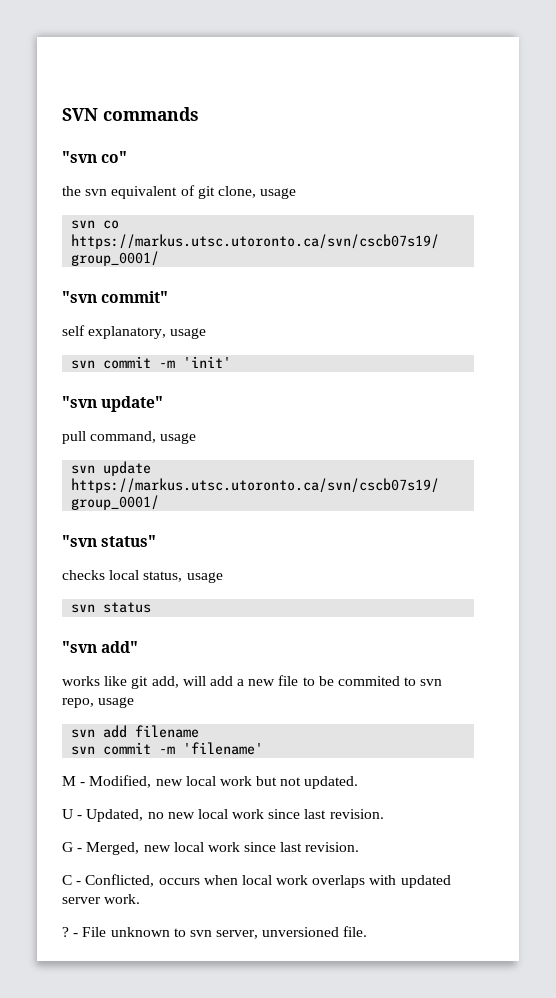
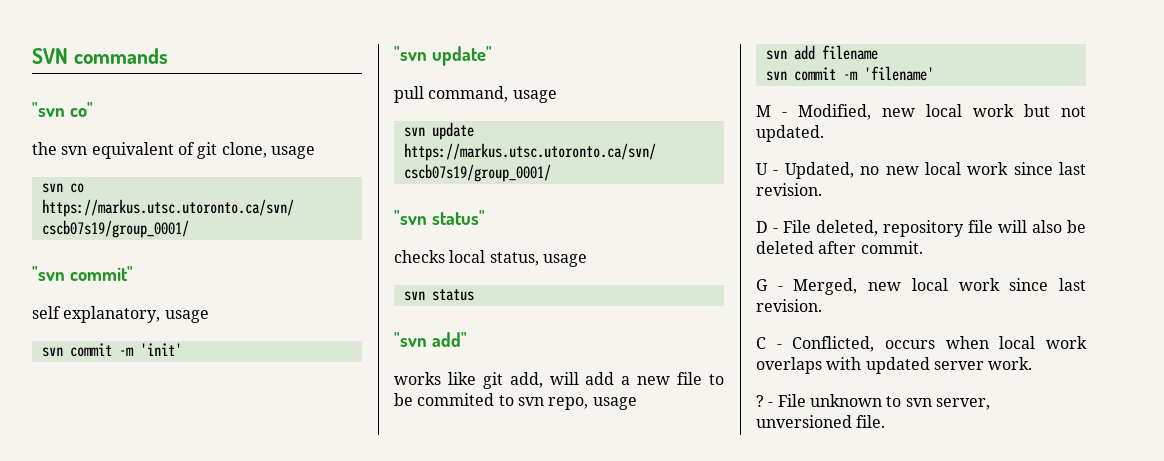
(384, 814) none -> [756,220,1086,237] [756,241,923,254] // D - File deleted, repository file will also be deleted after commit.

